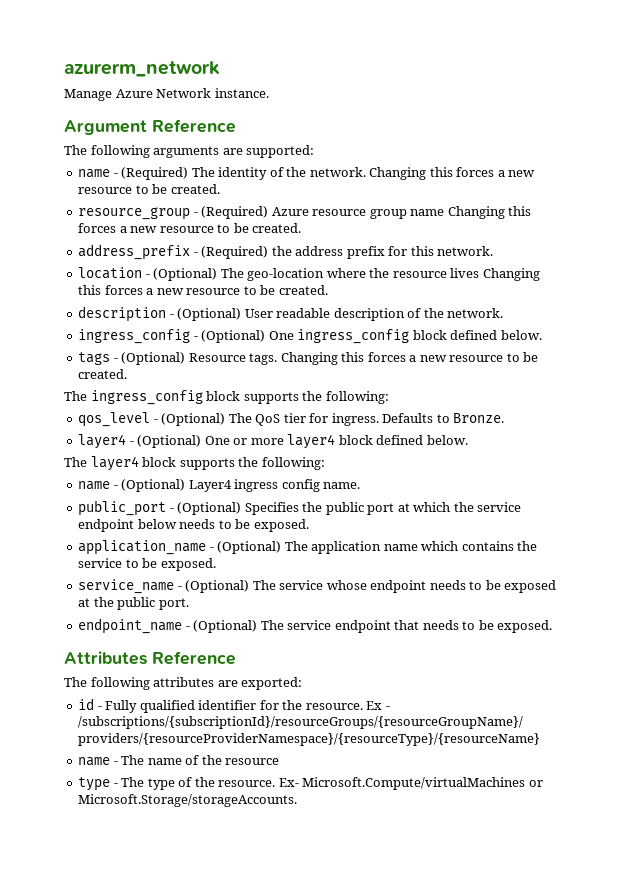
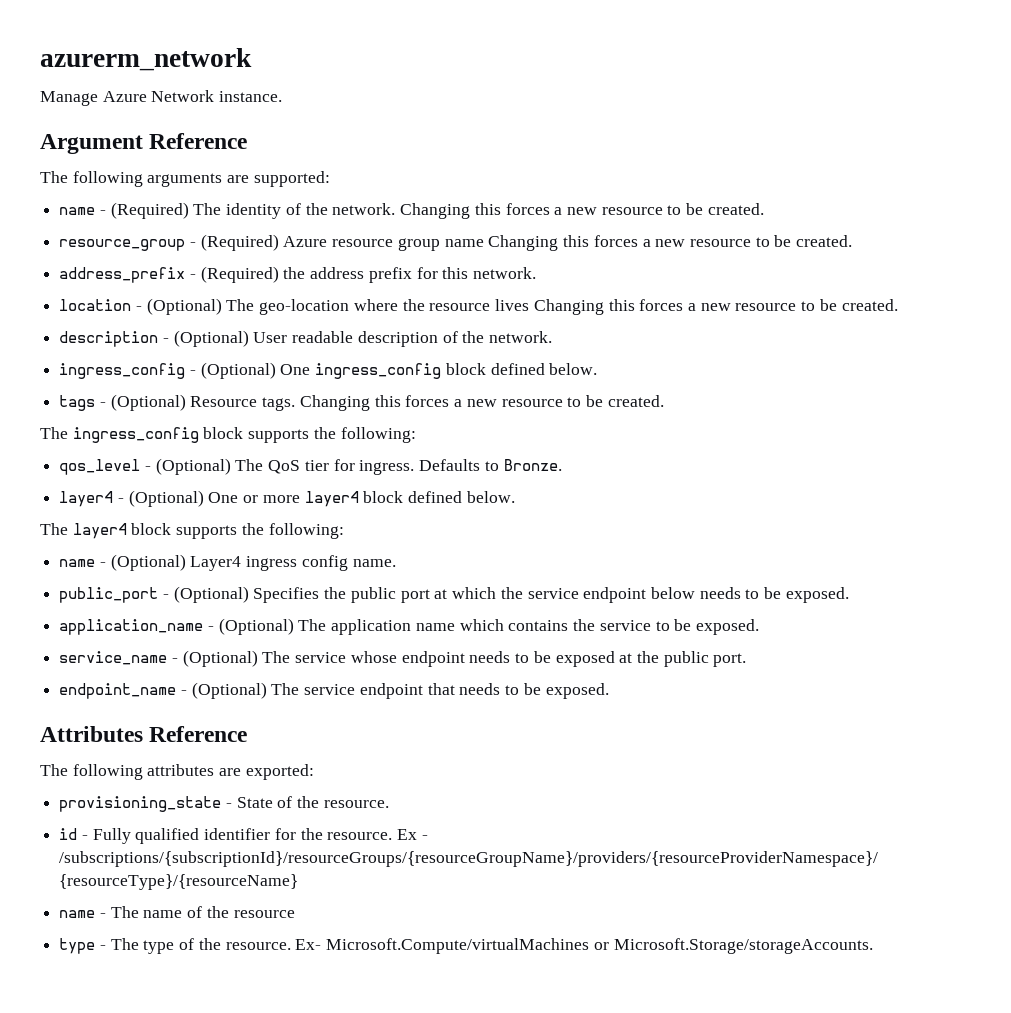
(303, 683) none -> [59,796,389,812] // provisioning_state - State of the resource.

